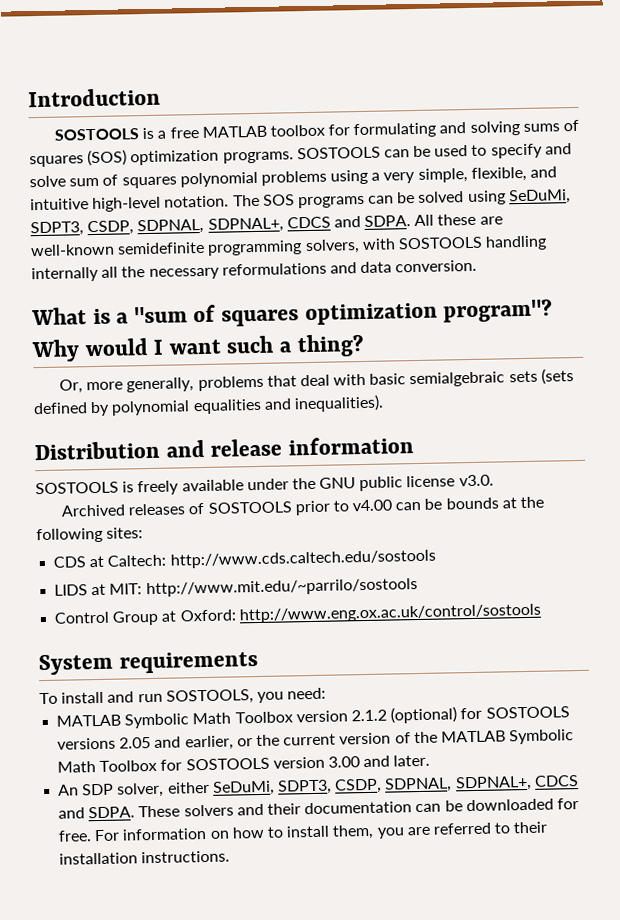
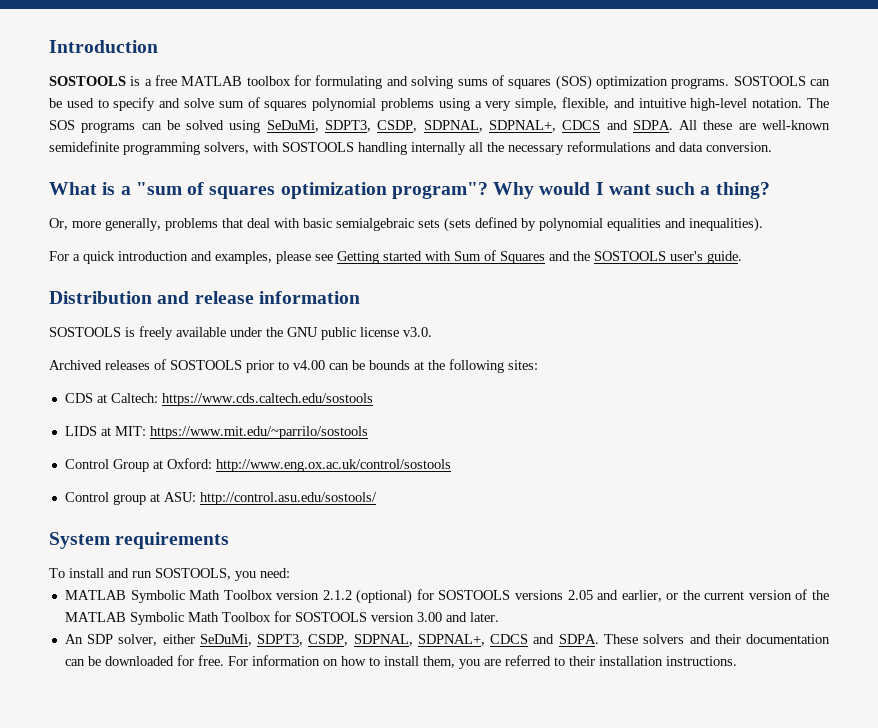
(384, 403) none -> [49,250,742,264] // For a quick introduction and examples, please see Getting started with Sum of Squares and the SOSTOOLS user's guide.
[169,549,436,569] http://www.cds.caltech.edu/sostools -> [161,393,373,406] https://www.cds.caltech.edu/sostools
[145,578,418,598] http://www.mit.edu/~parrilo/sostools -> [149,426,368,439] https://www.mit.edu/~parrilo/sostools
(541, 613) none -> [64,492,377,505] // Control group at ASU: http://control.asu.edu/sostools/

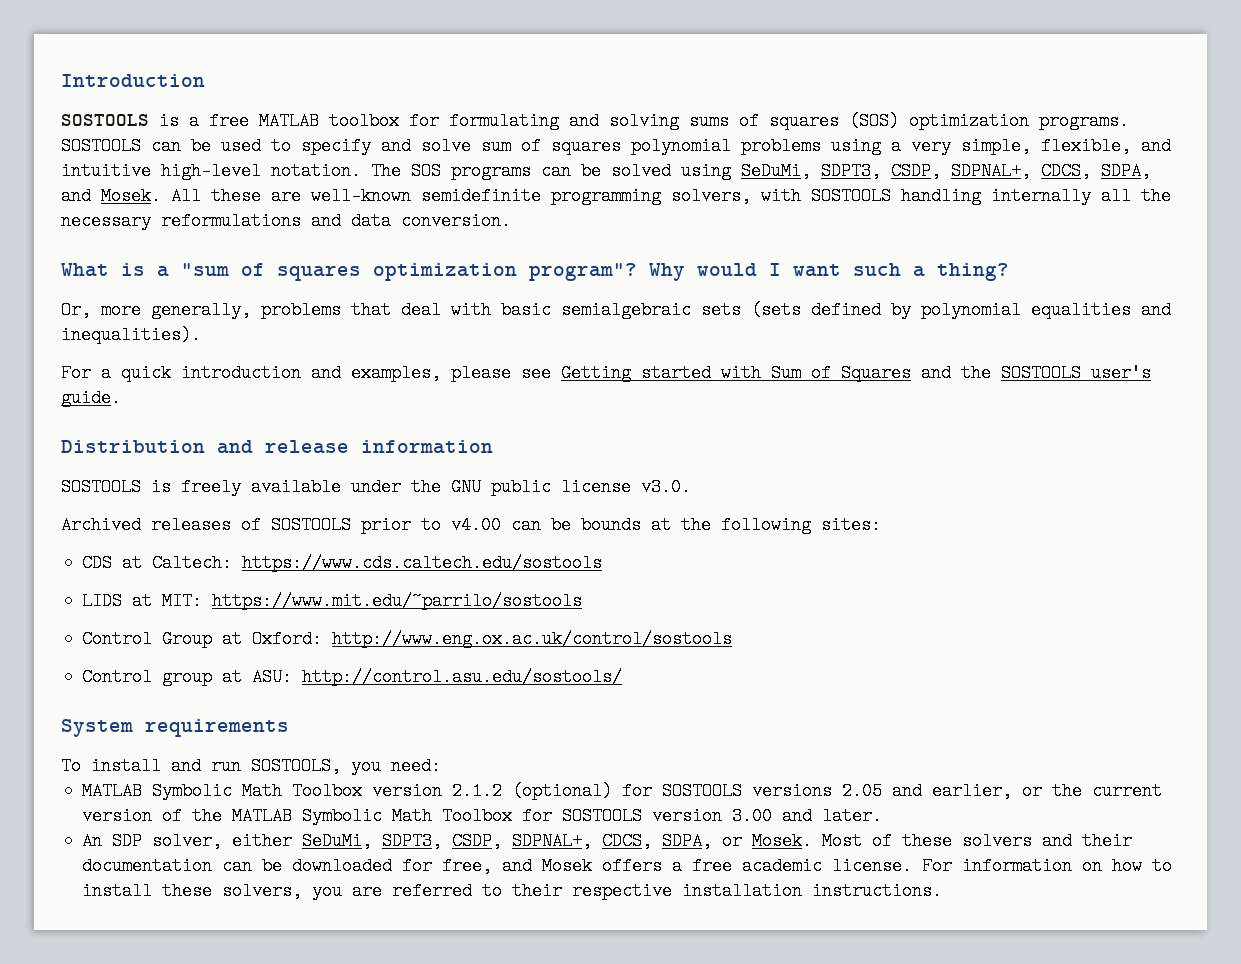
[423,120,673,132] SDPNAL, SDPNAL+, CDCS and SDPA. -> [951,162,1151,180] [61,187,161,205] SDPNAL+, CDCS, SDPA, and Mosek.
[353,634,638,646] SDPNAL, SDPNAL+, CDCS and SDPA. These -> [512,832,953,850] SDPNAL+, CDCS, SDPA, or Mosek. Most of these
[197,655,224,666] free. -> [442,857,913,875] free, and Mosek offers a free academic license.
[422,656,455,668] them, -> [162,882,303,900] these solvers,
(595, 661) none -> [572,882,673,900] respective

